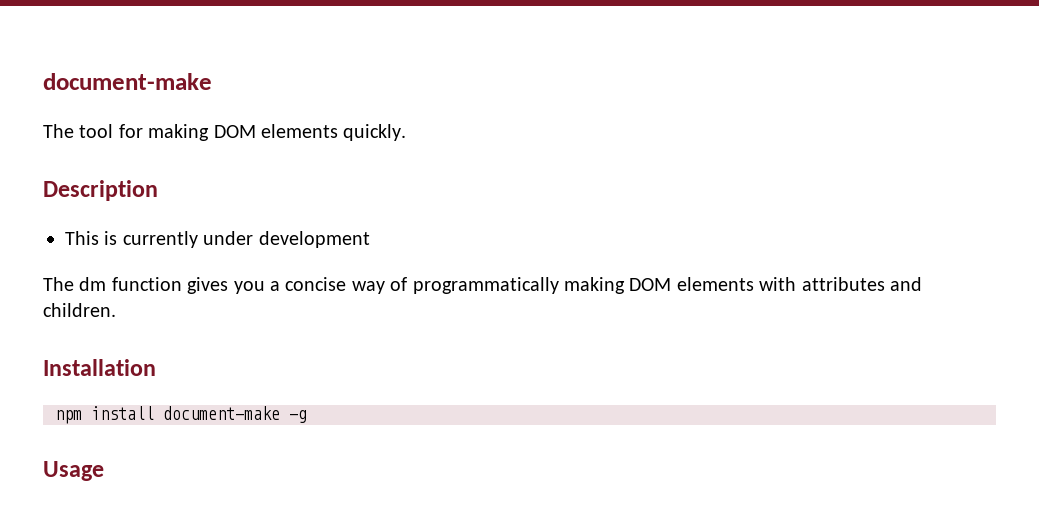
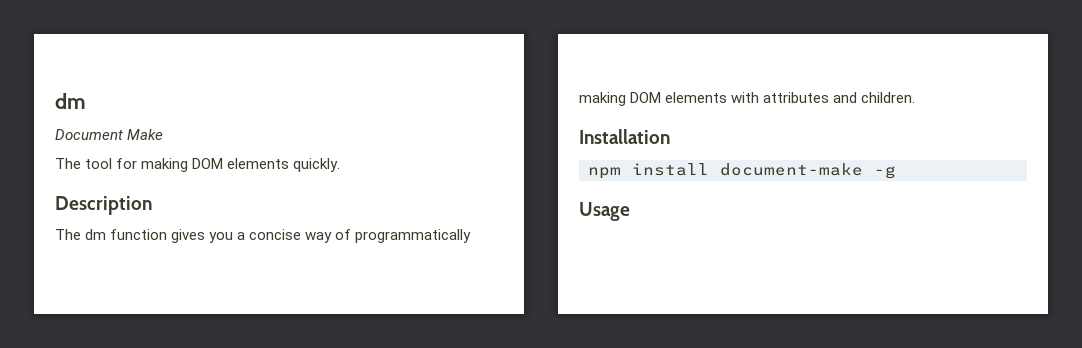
[43,73,212,90] document-make -> [55,93,86,109] [55,129,164,140] dm // Document Make
[65,231,370,248] // This is currently under development -> (152, 205) none

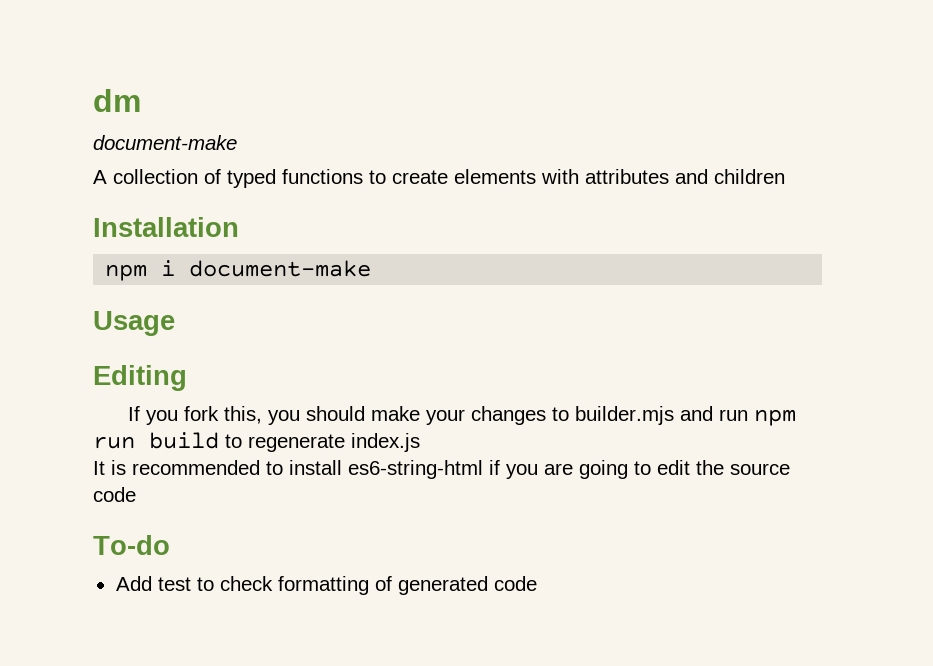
[55,129,164,140] [55,158,341,172] [55,196,152,215] [55,229,472,243] [579,92,662,106] Document Make // The tool for making DOM elements quickly. // Description // The dm function gives you a concise way of programmatically making DOM -> [93,135,237,150] [93,169,448,188] document-make // A collection of typed functions to create
[861,92,916,103] children. -> [714,169,785,184] children
[632,163,896,179] install document-make -g -> [161,260,372,277] i document-make
(630, 211) none -> [93,365,187,391] [127,406,796,426] [93,432,420,452] [93,460,790,479] [93,487,136,502] [93,535,170,555] [115,576,537,595] // Editing // If you fork this, you should make your changes to builder.mjs and run npm run build to regenerate index.js // It is recommended to install es6-string-html if you are going to edit the source code // To-do // Add test to check formatting of generated code

